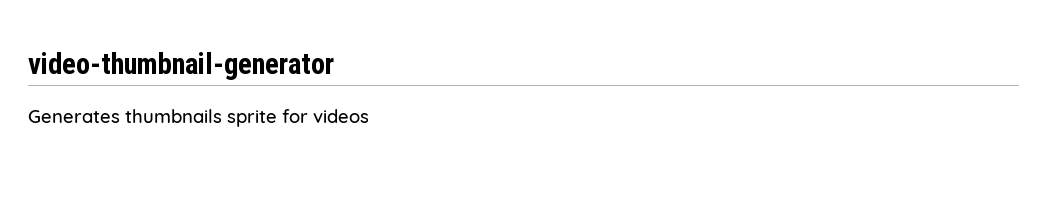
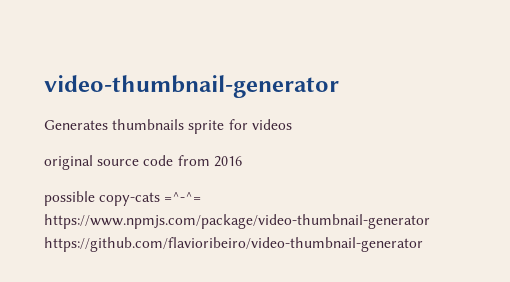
(369, 116) none -> [44,155,242,170] [44,191,202,206] [44,214,430,229] [44,237,423,252] // original source code from 2016 // possible copy-cats =^-^= https://www.npmjs.com/package/video-thumbnail-generator https://github.com/flavioribeiro/video-thumbnail-generator

